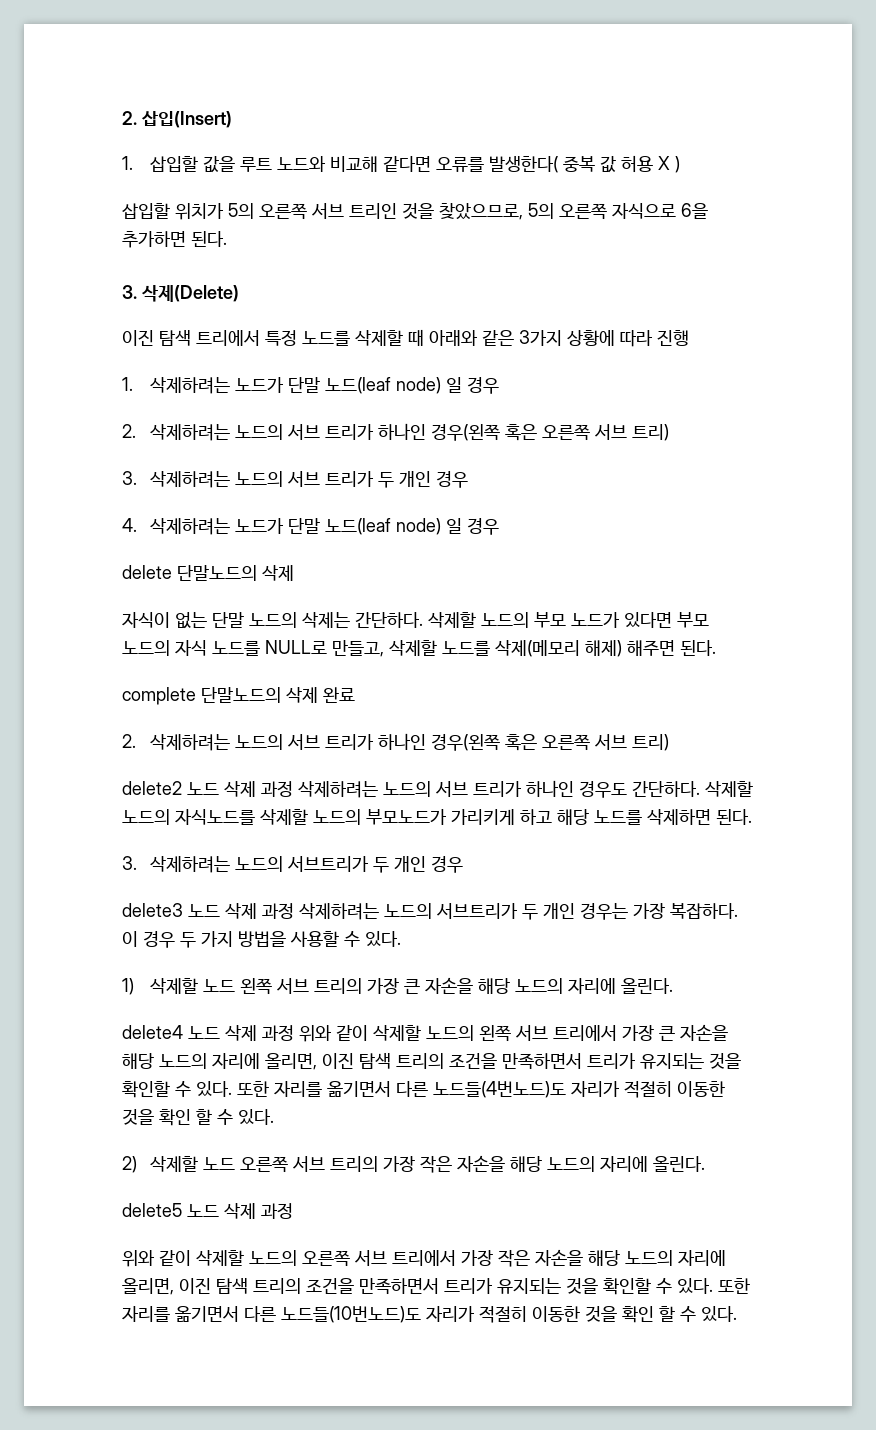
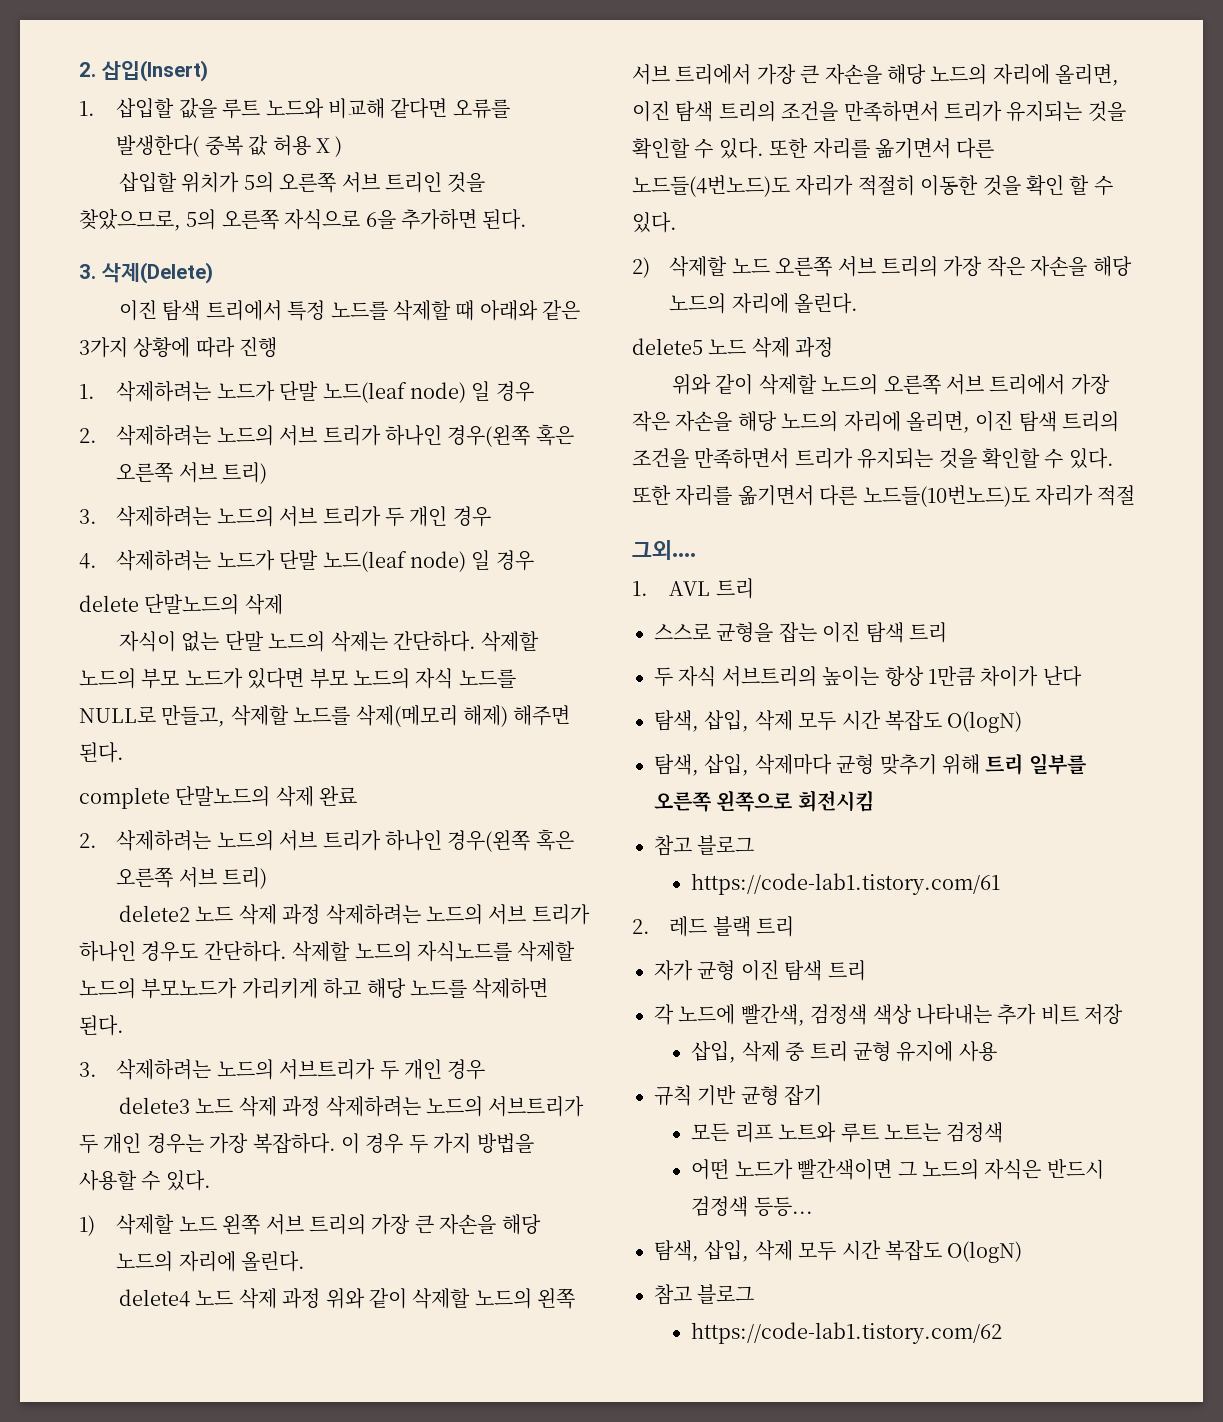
[479,1306,737,1323] 적절히 이동한 것을 확인 할 수 있다. -> [1097,485,1136,506] [632,540,696,560] [632,578,754,599] [654,622,947,643] [654,666,1082,687] [654,710,1023,733] [654,753,1086,776] [654,790,874,812] [654,835,755,856] [691,873,1001,895] [632,916,795,937] [654,960,866,981] [654,1004,1124,1026] [691,1041,997,1063] [654,1085,823,1106] [691,1122,1004,1143] [691,1159,1104,1180] [691,1196,813,1217] [654,1240,1023,1263] [654,1284,755,1305] [691,1322,1003,1344] 적절 // 그외.... // 1. AVL 트리 // 스스로 균형을 잡는 이진 탐색 트리 // 두 자식 서브트리의 높이는 항상 1만큼 차이가 난다 // 탐색, 삽입, 삭제 모두 시간 복잡도 O(logN) // 탐색, 삽입, 삭제마다 균형 맞추기 위해 트리 일부를 오른쪽 왼쪽으로 회전시킴 // 참고 블로그 // https://code-lab1.tistory.com/61 // 2. 레드 블랙 트리 // 자가 균형 이진 탐색 트리 // 각 노드에 빨간색, 검정색 색상 나타내는 추가 비트 저장 // 삽입, 삭제 중 트리 균형 유지에 사용 // 규칙 기반 균형 잡기 // 모든 리프 노트와 루트 노트는 검정색 // 어떤 노드가 빨간색이면 그 노드의 자식은 반드시 검정색 등등... // 탐색, 삽입, 삭제 모두 시간 복잡도 O(logN) // 참고 블로그 // https://code-lab1.tistory.com/62

